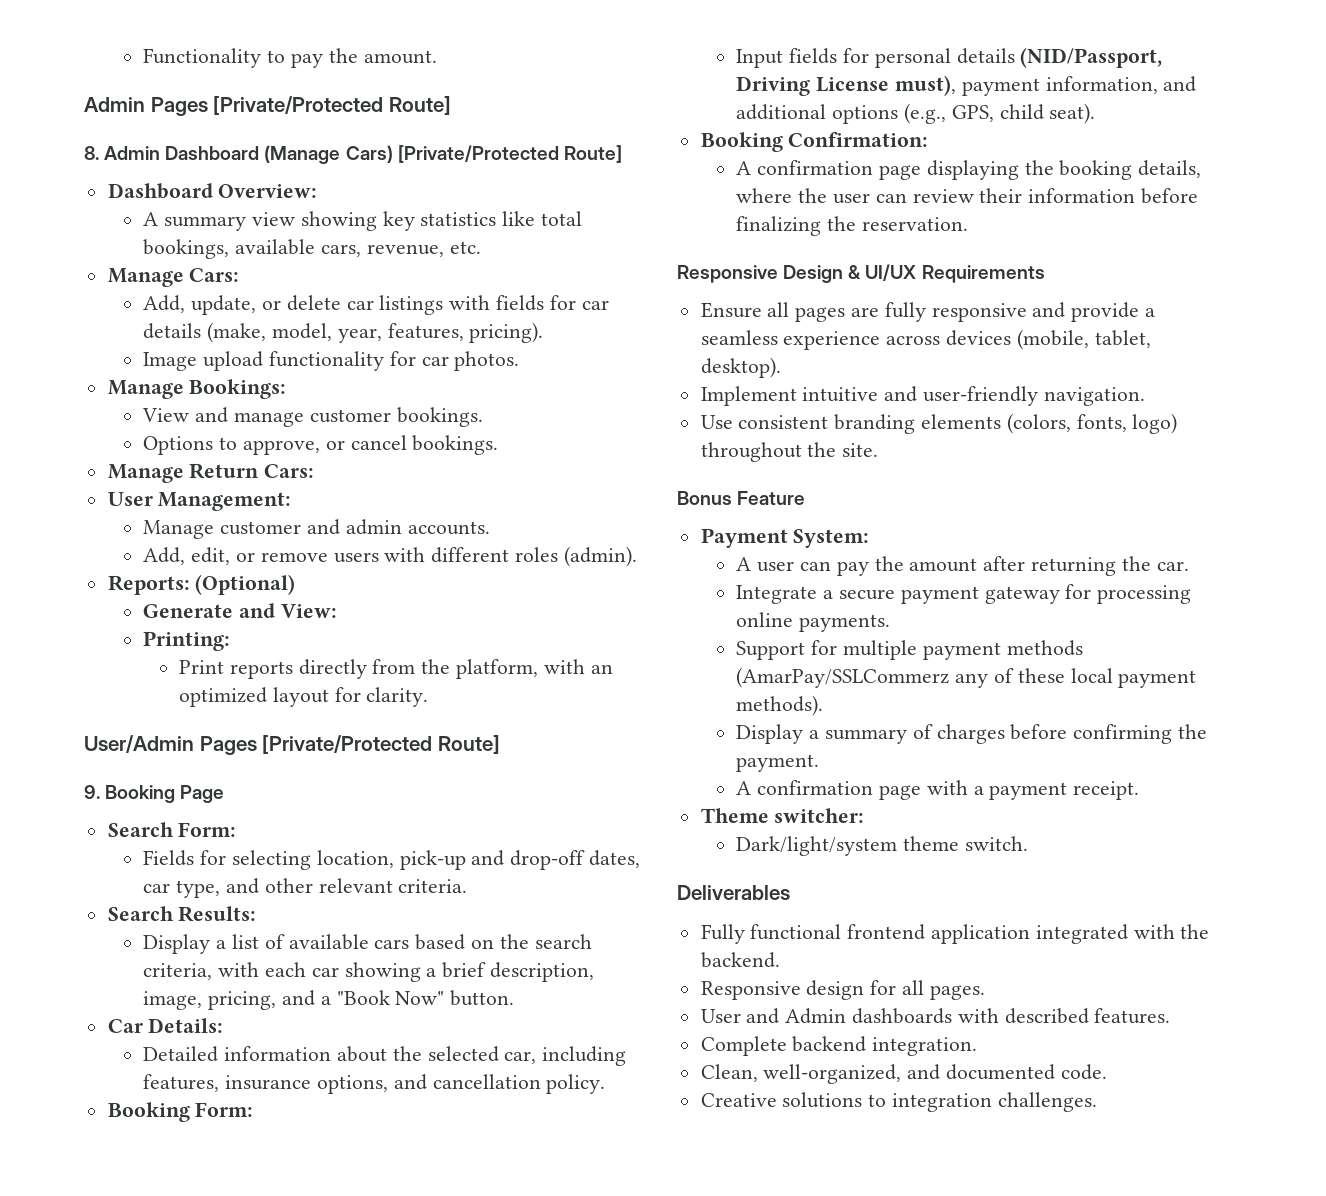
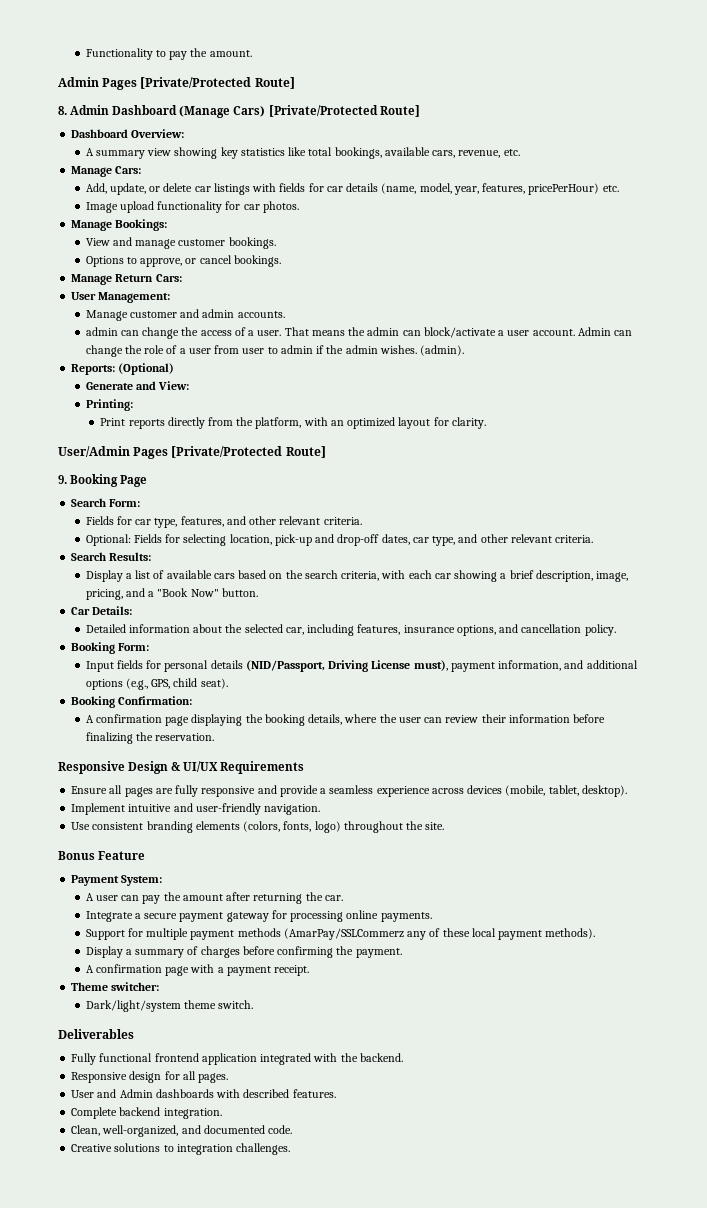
[207,322,267,343] (make, -> [381,183,417,194] (name,
[469,322,544,343] pricing). -> [528,183,619,195] pricePerHour) etc.
[143,547,558,565] Add, edit, or remove users with different roles -> [85,327,633,339] [85,345,417,357] admin can change the access of a user. That means the admin can block/activate a user account. Admin can change the role of a user from user to admin if the admin wishes.
(227, 857) none -> [135,516,362,528] [85,534,181,546] car type, features, and other relevant criteria. // Optional: Fields for

